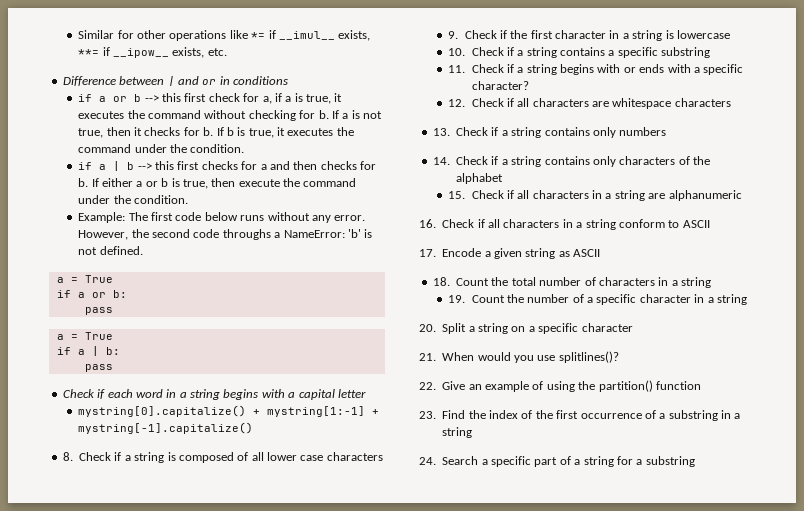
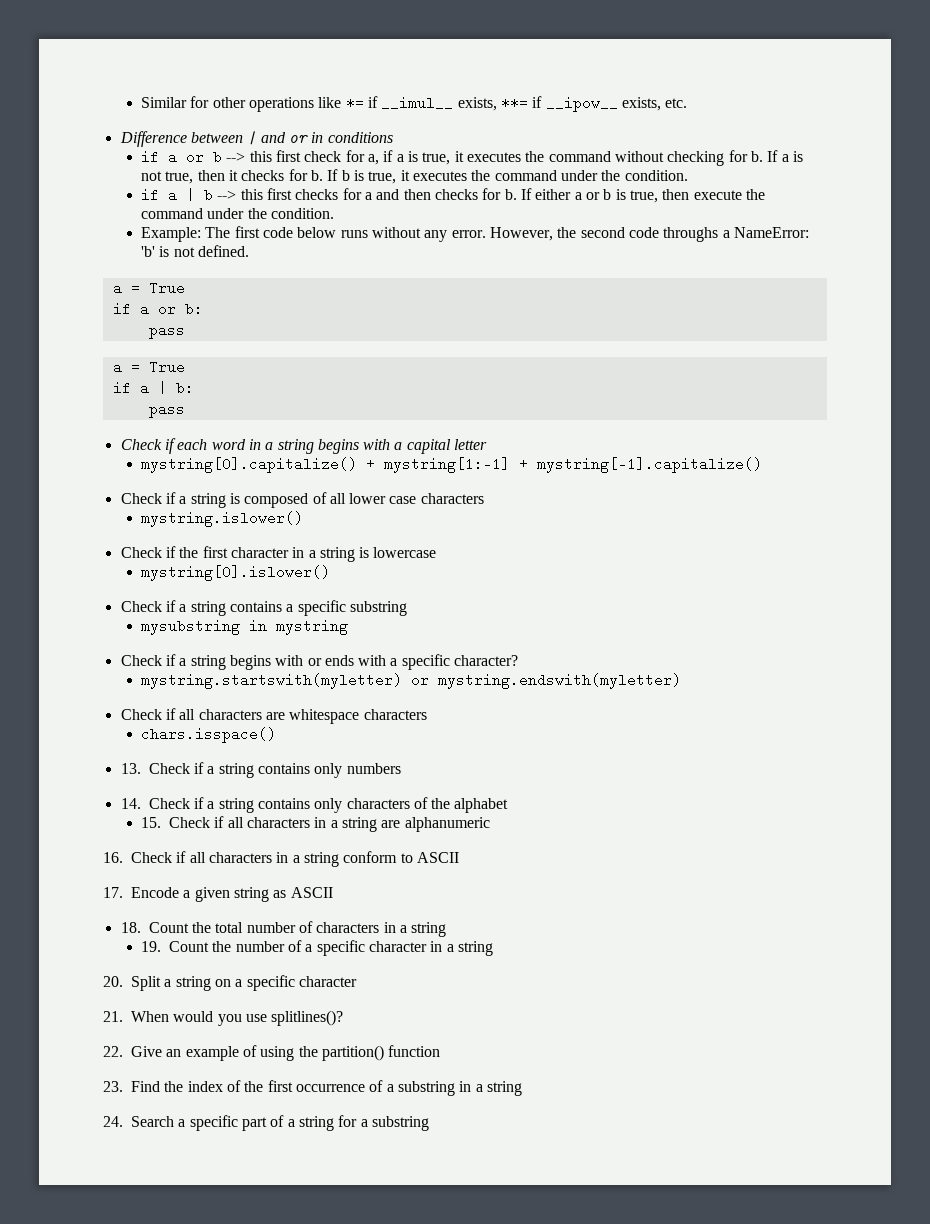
[62,452,73,461] 8. -> (763, 465) none
[448,31,459,39] 9. -> [141,511,304,527] mystring.islower() //
[448,48,466,56] 10. -> [141,565,331,581] mystring[0].islower() //
[448,65,466,73] 11. -> [141,619,349,635] mysubstring in mystring //
[448,99,466,107] 12. -> [141,673,682,689] mystring.startswith(myletter) or mystring.endswith(myletter) //
(731, 102) none -> [141,727,277,743] // chars.isspace()

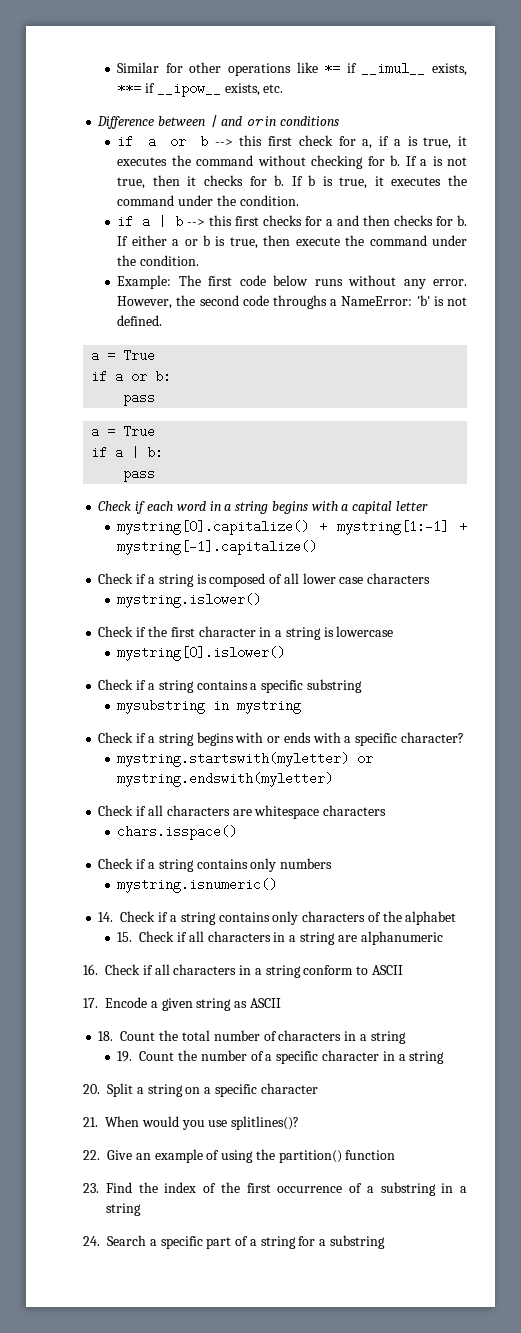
[120,763,141,774] 13. -> (238, 832) none
(401, 768) none -> [117,878,278,893] // mystring.isnumeric()

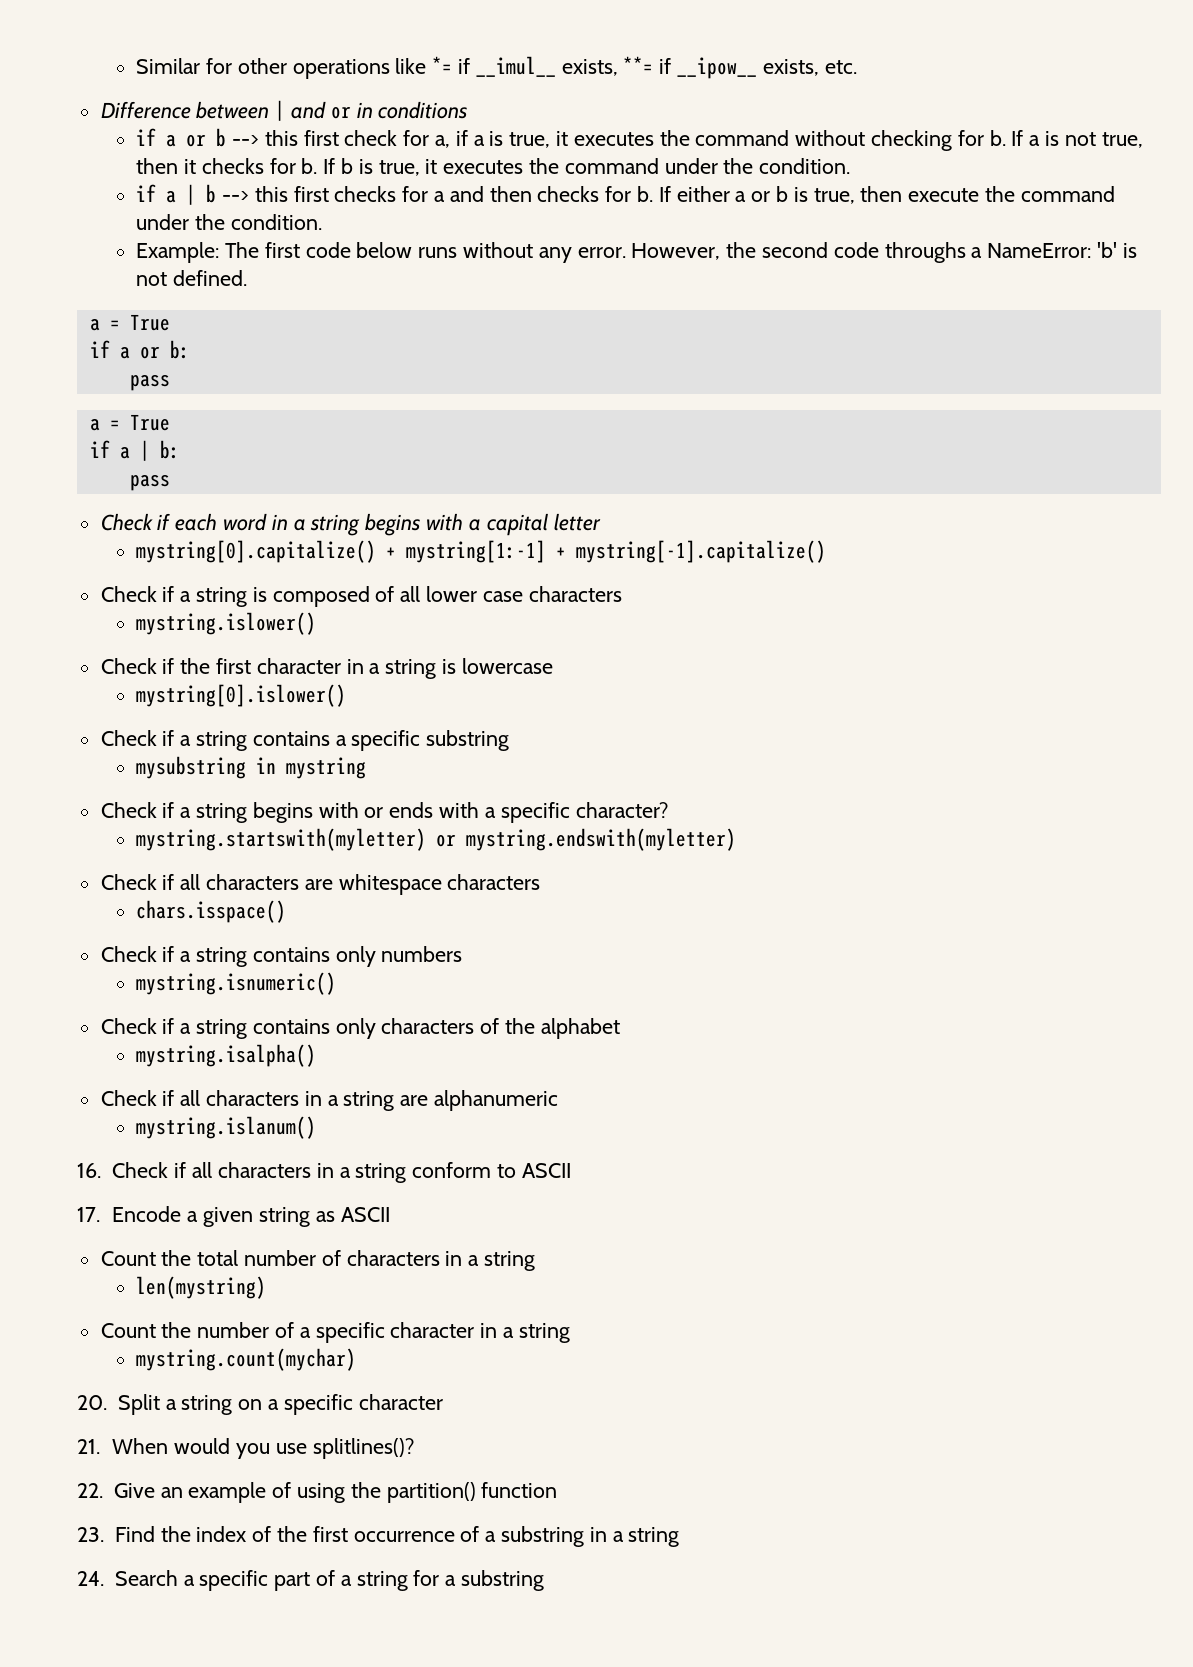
[98,912,114,922] 14. -> (337, 983) none
[117,932,133,942] 15. -> [136,1044,317,1067] mystring.isalpha() //
(443, 938) none -> [136,1116,317,1139] // mystring.islanum()
[98,1031,114,1041] 18. -> (390, 1214) none
[117,1051,133,1062] 19. -> [136,1276,267,1299] len(mystring) //
(445, 1057) none -> [136,1348,357,1371] // mystring.count(mychar)

